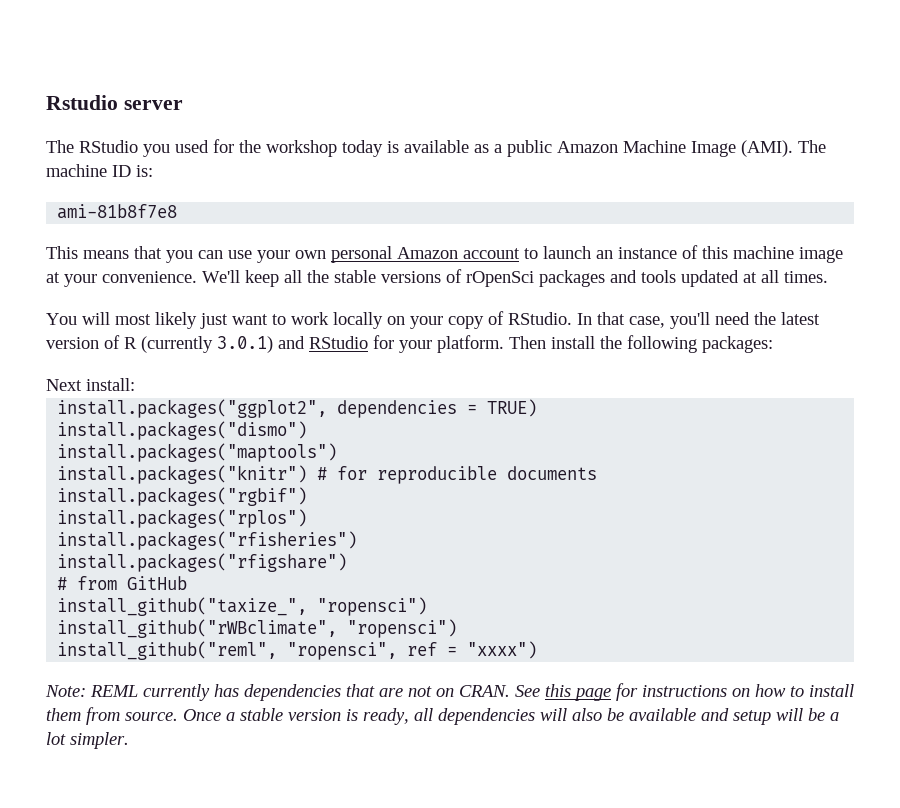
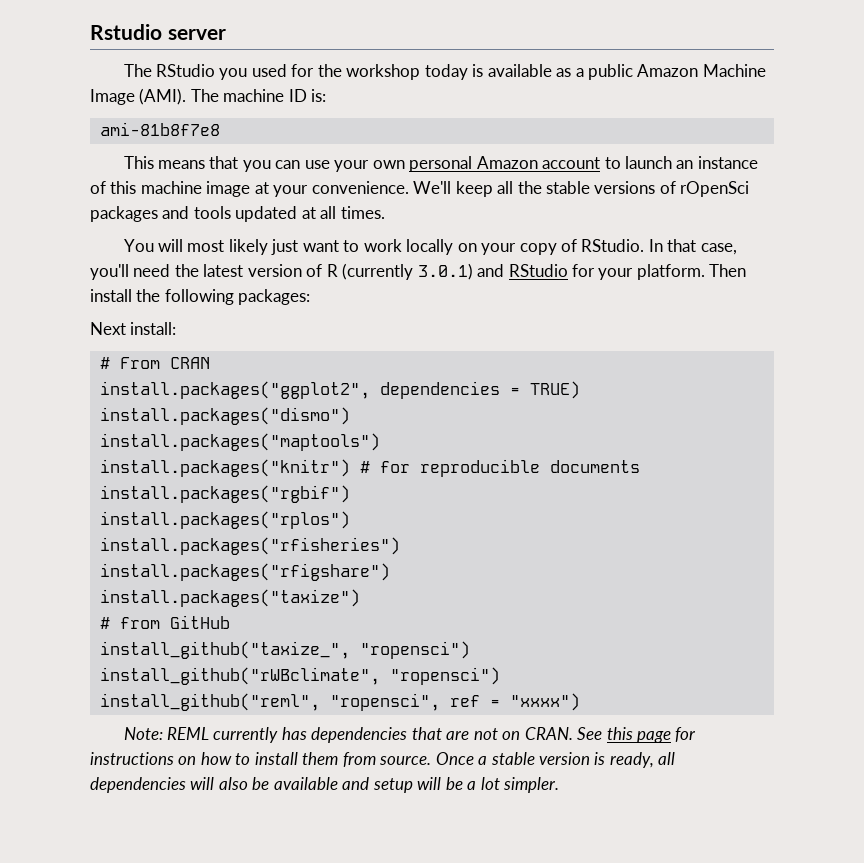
(135, 384) none -> [99,357,210,369] // # From CRAN
(348, 562) none -> [99,589,360,607] // install.packages("taxize")

